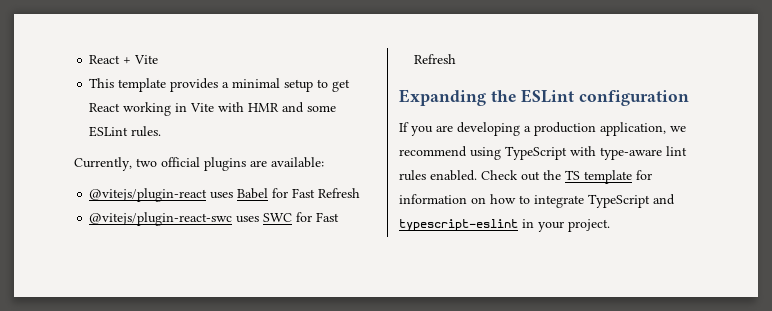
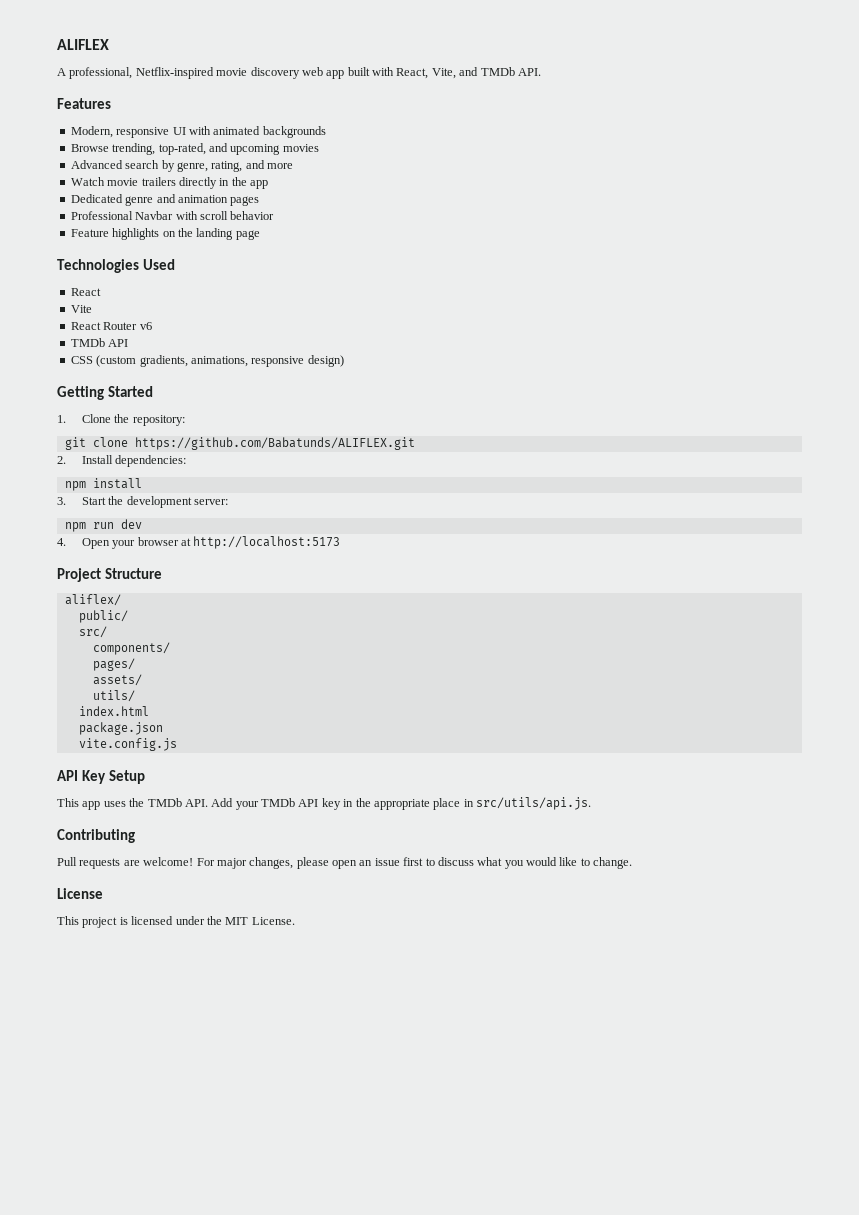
[89,55,132,64] React + -> [57,39,109,50] [57,67,541,79] [57,98,111,109] [70,126,326,138] [70,143,319,155] [70,160,293,172] [70,177,268,189] [70,194,260,206] [70,211,275,220] [70,228,260,240] [57,259,175,273] [70,288,101,296] ALIFLEX // A professional, Netflix-inspired movie discovery web app built with React, Vite, and TMDb API. // Features // Modern, responsive UI with animated backgrounds // Browse trending, top-rated, and upcoming movies // Advanced search by genre, rating, and more // Watch movie trailers directly in the app // Dedicated genre and animation pages // Professional Navbar with scroll behavior // Feature highlights on the landing page // Technologies Used // React //
[89,78,351,92] [89,102,337,116] [89,126,162,137] [74,157,324,171] [89,188,361,202] [89,212,340,226] [414,54,457,64] [399,89,690,106] [399,122,686,136] [399,146,687,160] [399,170,652,184] [399,194,675,208] [399,219,610,232] This template provides a minimal setup to get React working in Vite with HMR and some ESLint rules. // Currently, two official plugins are available: // @vitejs/plugin-react uses Babel for Fast Refresh // @vitejs/plugin-react-swc uses SWC for Fast Refresh // Expanding the ESLint configuration // If you are developing a production application, we recommend using TypeScript with type-aware lint rules enabled. Check out the TS template for information on how to integrate TypeScript and typescript-eslint in your project. -> [70,322,152,330] [70,338,129,347] [70,355,344,367] [57,386,153,400] [57,414,185,426] [64,437,415,450] [57,455,187,467] [64,478,142,491] [57,496,228,508] [64,519,142,532] [57,536,341,549] [57,568,162,582] [64,594,121,606] [78,610,128,623] [78,626,107,638] [92,642,170,655] [92,658,135,671] [92,674,142,686] [92,690,135,702] [78,706,149,716] [78,722,163,735] [78,738,177,751] [57,770,145,784] [57,797,591,810] [57,829,135,843] [57,857,633,869] [57,888,103,899] [57,916,295,928] React Router v6 // TMDb API // CSS (custom gradients, animations, responsive design) // Getting Started // 1. Clone the repository: // git clone https://github.com/Babatunds/ALIFLEX.git // 2. Install dependencies: // npm install // 3. Start the development server: // npm run dev // 4. Open your browser at http://localhost:5173 // Project Structure // aliflex/ // public/ // src/ // components/ // pages/ // assets/ // utils/ // index.html // package.json // vite.config.js // API Key Setup // This app uses the TMDb API. Add your TMDb API key in the appropriate place in src/utils/api.js. // Contributing // Pull requests are welcome! For major changes, please open an issue first to discuss what you would like to change. // License // This project is licensed under the MIT License.

